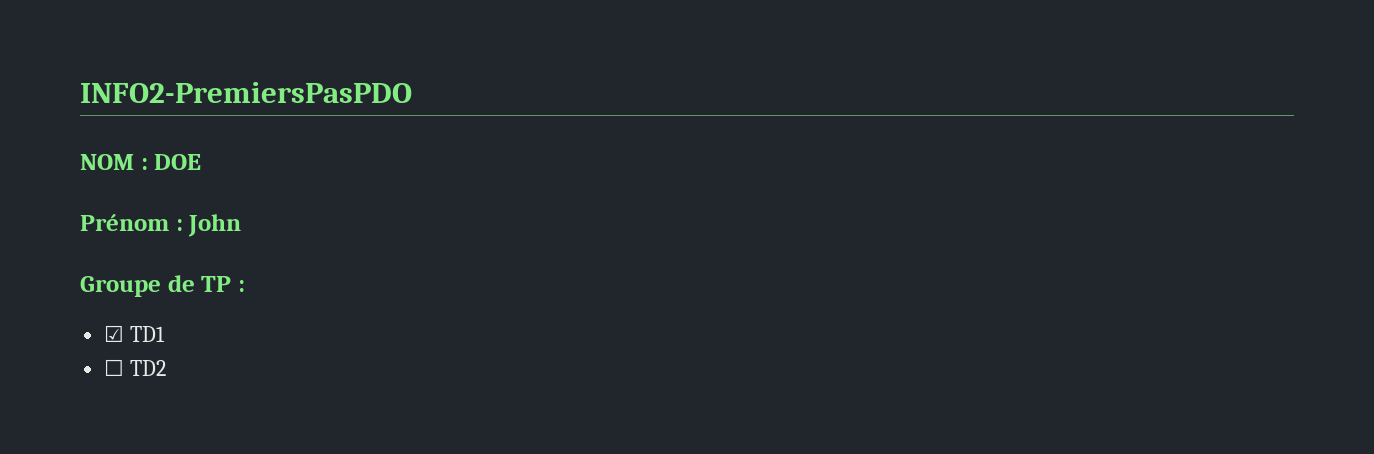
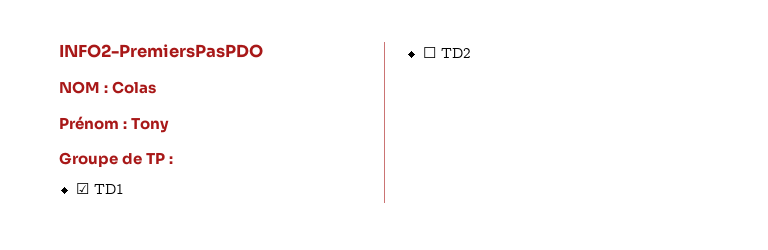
[154,154,202,170] DOE -> [112,81,157,94] Colas
[188,214,242,237] John -> [131,118,170,133] Tony

